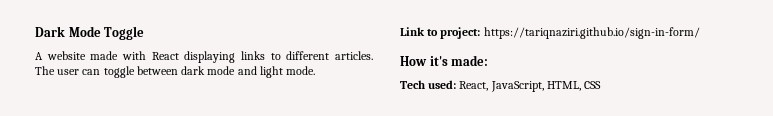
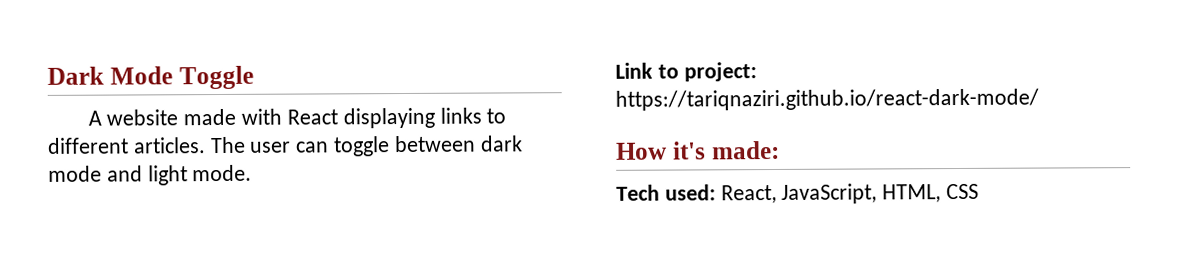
[483,27,700,39] https://tariqnaziri.github.io/sign-in-form/ -> [615,88,1039,111] https://tariqnaziri.github.io/react-dark-mode/

